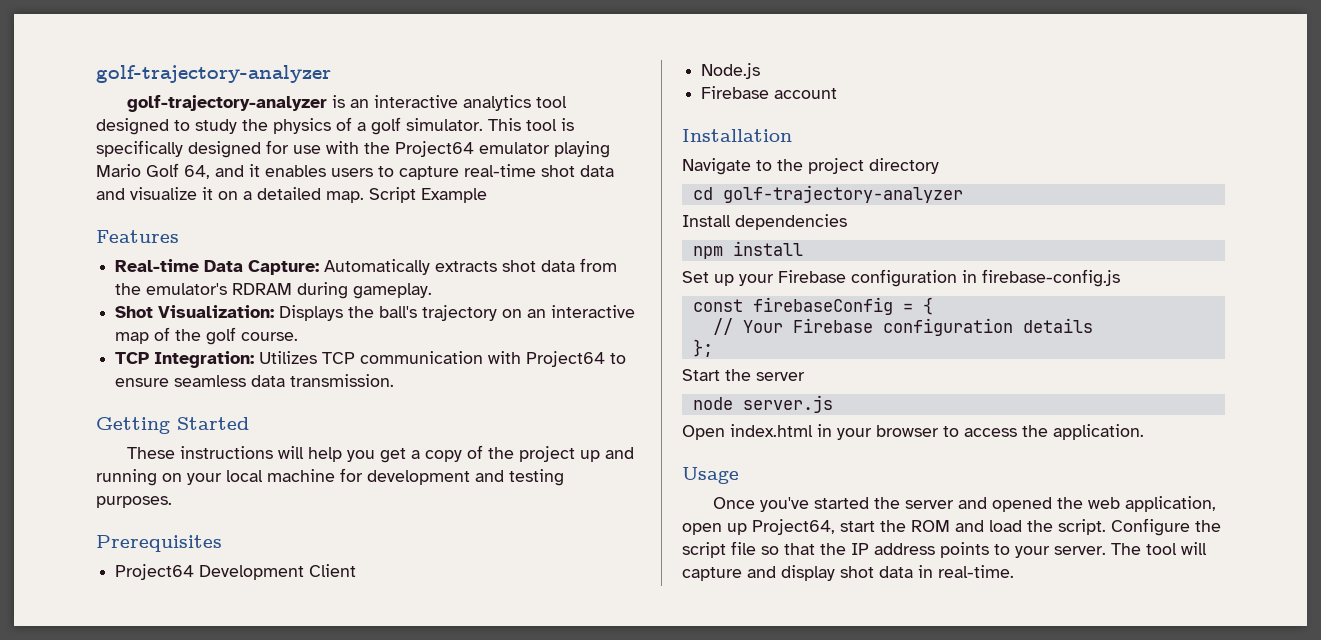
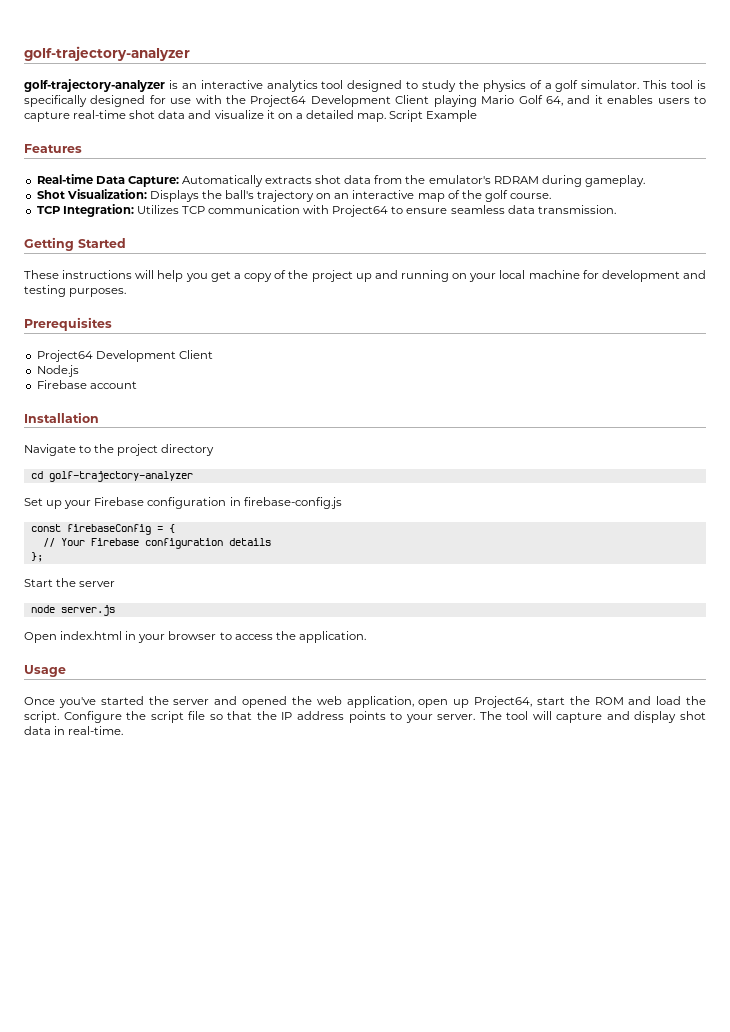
[479,142,550,154] emulator -> [310,95,430,107] Development Client
[682,214,847,230] [692,241,803,259] // Install dependencies // npm install -> (193, 476) none

